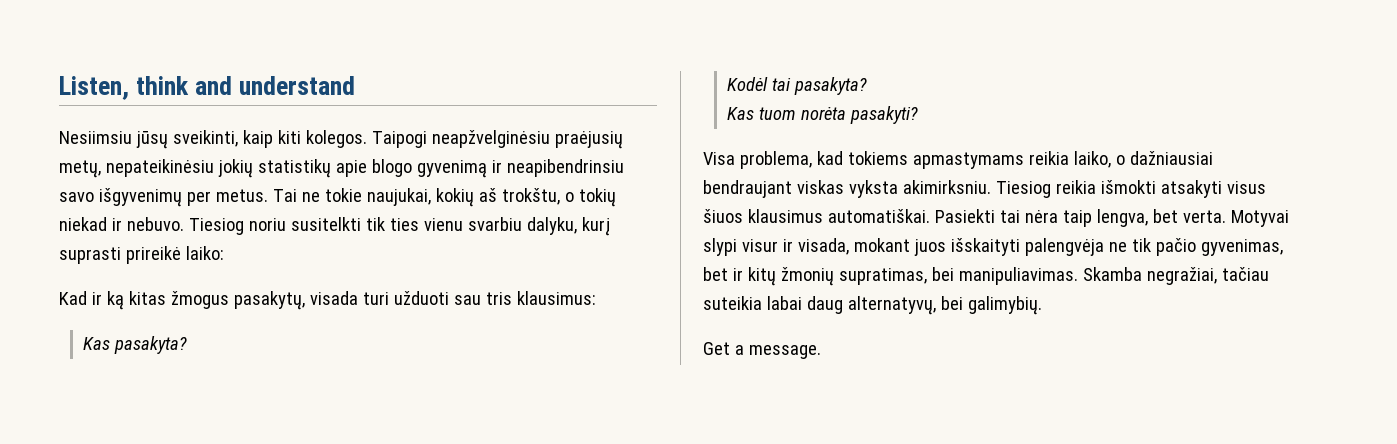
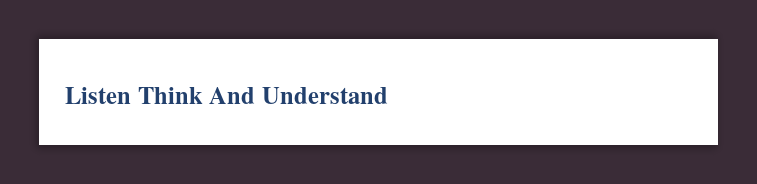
[59,76,356,100] [59,130,623,149] [59,159,624,178] [59,188,616,207] [59,217,610,236] [59,246,224,264] [59,291,596,310] [83,336,188,354] [727,77,868,95] [727,106,919,124] [703,151,1213,169] [703,180,1266,198] [703,209,1289,227] [703,238,1283,256] [703,267,1269,286] [703,296,1042,315] [703,342,821,359] Listen, think and understand // Nesiimsiu jūsų sveikinti, kaip kiti kolegos. Taipogi neapžvelginėsiu praėjusių metų, nepateikinėsiu jokių statistikų apie blogo gyvenimą ir neapibendrinsiu savo išgyvenimų per metus. Tai ne tokie naujukai, kokių aš trokštu, o tokių niekad ir nebuvo. Tiesiog noriu susitelkti tik ties vienu svarbiu dalyku, kurį suprasti prireikė laiko: // Kad ir ką kitas žmogus pasakytų, visada turi užduoti sau tris klausimus: // Kas pasakyta? // Kodėl tai pasakyta? // Kas tuom norėta pasakyti? // Visa problema, kad tokiems apmastymams reikia laiko, o dažniausiai bendraujant viskas vyksta akimirksniu. Tiesiog reikia išmokti atsakyti visus šiuos klausimus automatiškai. Pasiekti tai nėra taip lengva, bet verta. Motyvai slypi visur ir visada, mokant juos išskaityti palengvėja ne tik pačio gyvenimas, bet ir kitų žmonių supratimas, bei manipuliavimas. Skamba negražiai, tačiau suteikia labai daug alternatyvų, bei galimybių. // Get a message. -> [65,87,388,104] Listen Think And Understand

